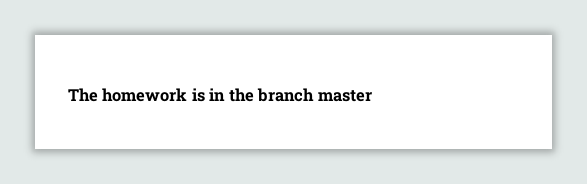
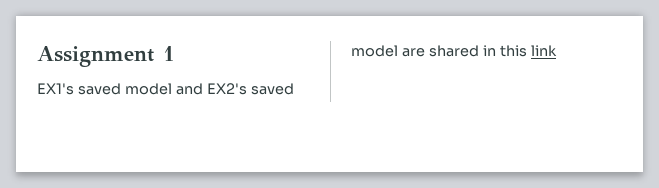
[68,88,372,102] The homework is in the branch master -> [37,46,174,67] [37,83,294,95] [351,45,557,57] Assignment 1 // EX1's saved model and EX2's saved model are shared in this link

